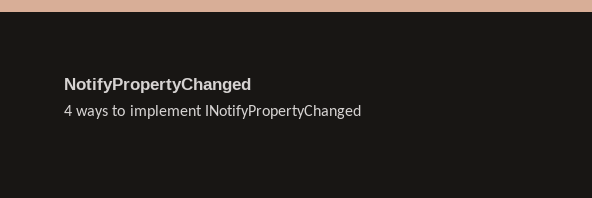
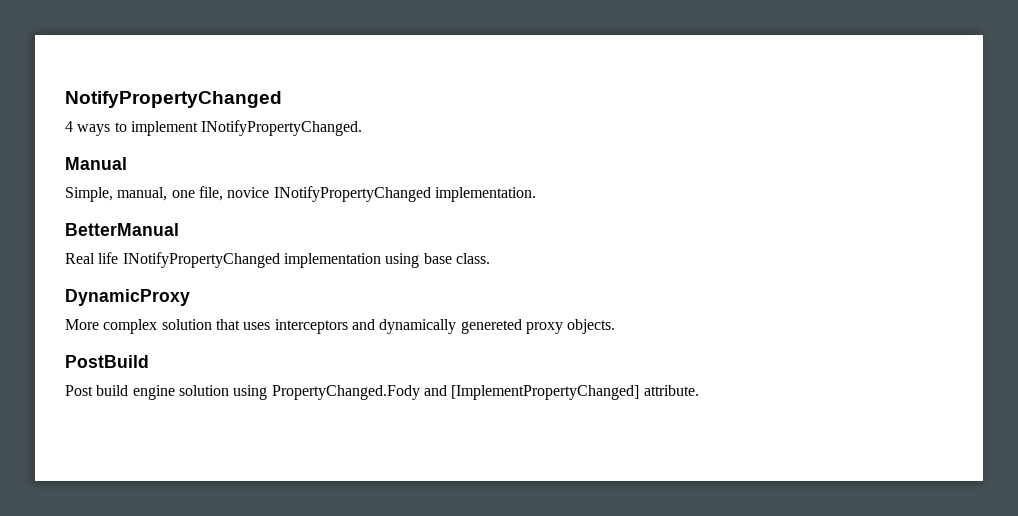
[204,105,361,119] INotifyPropertyChanged -> [201,120,363,136] [65,157,127,170] [65,186,536,202] [65,223,179,236] [65,252,490,268] [65,289,190,306] [65,319,616,334] [65,355,149,368] [65,385,699,400] INotifyPropertyChanged. // Manual // Simple, manual, one file, novice INotifyPropertyChanged implementation. // BetterManual // Real life INotifyPropertyChanged implementation using base class. // DynamicProxy // More complex solution that uses interceptors and dynamically genereted proxy objects. // PostBuild // Post build engine solution using PropertyChanged.Fody and [ImplementPropertyChanged] attribute.

